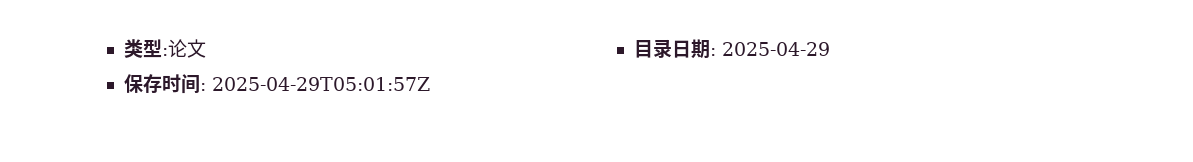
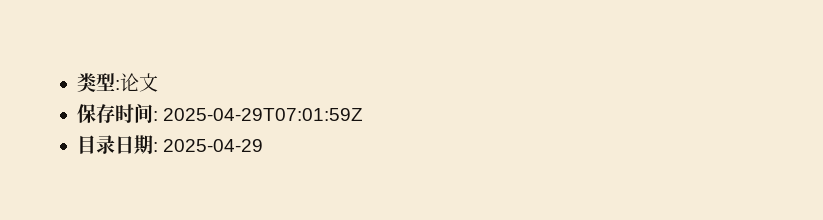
[211,77,430,91] 2025-04-29T05:01:57Z -> [163,108,364,121] 2025-04-29T07:01:59Z

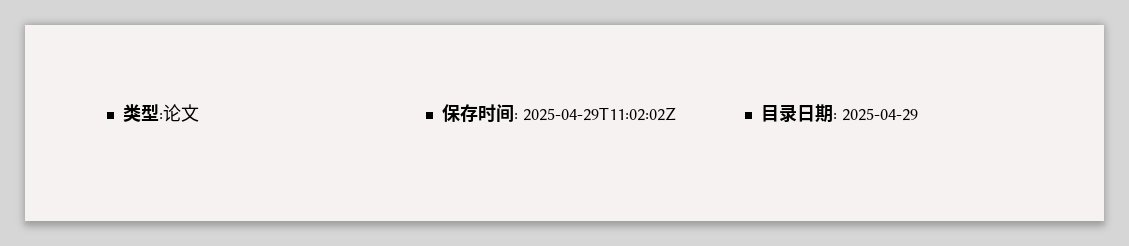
[163,108,364,121] 2025-04-29T07:01:59Z -> [522,107,676,121] 2025-04-29T11:02:02Z

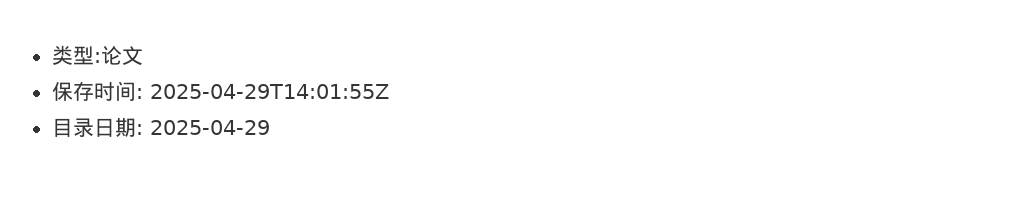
[522,107,676,121] 2025-04-29T11:02:02Z -> [149,84,389,99] 2025-04-29T14:01:55Z

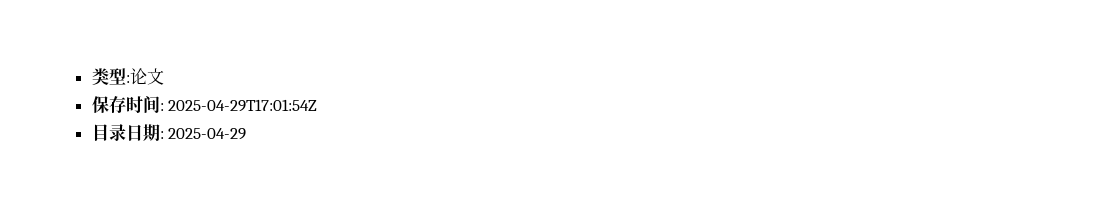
[149,84,389,99] 2025-04-29T14:01:55Z -> [168,99,318,112] 2025-04-29T17:01:54Z

